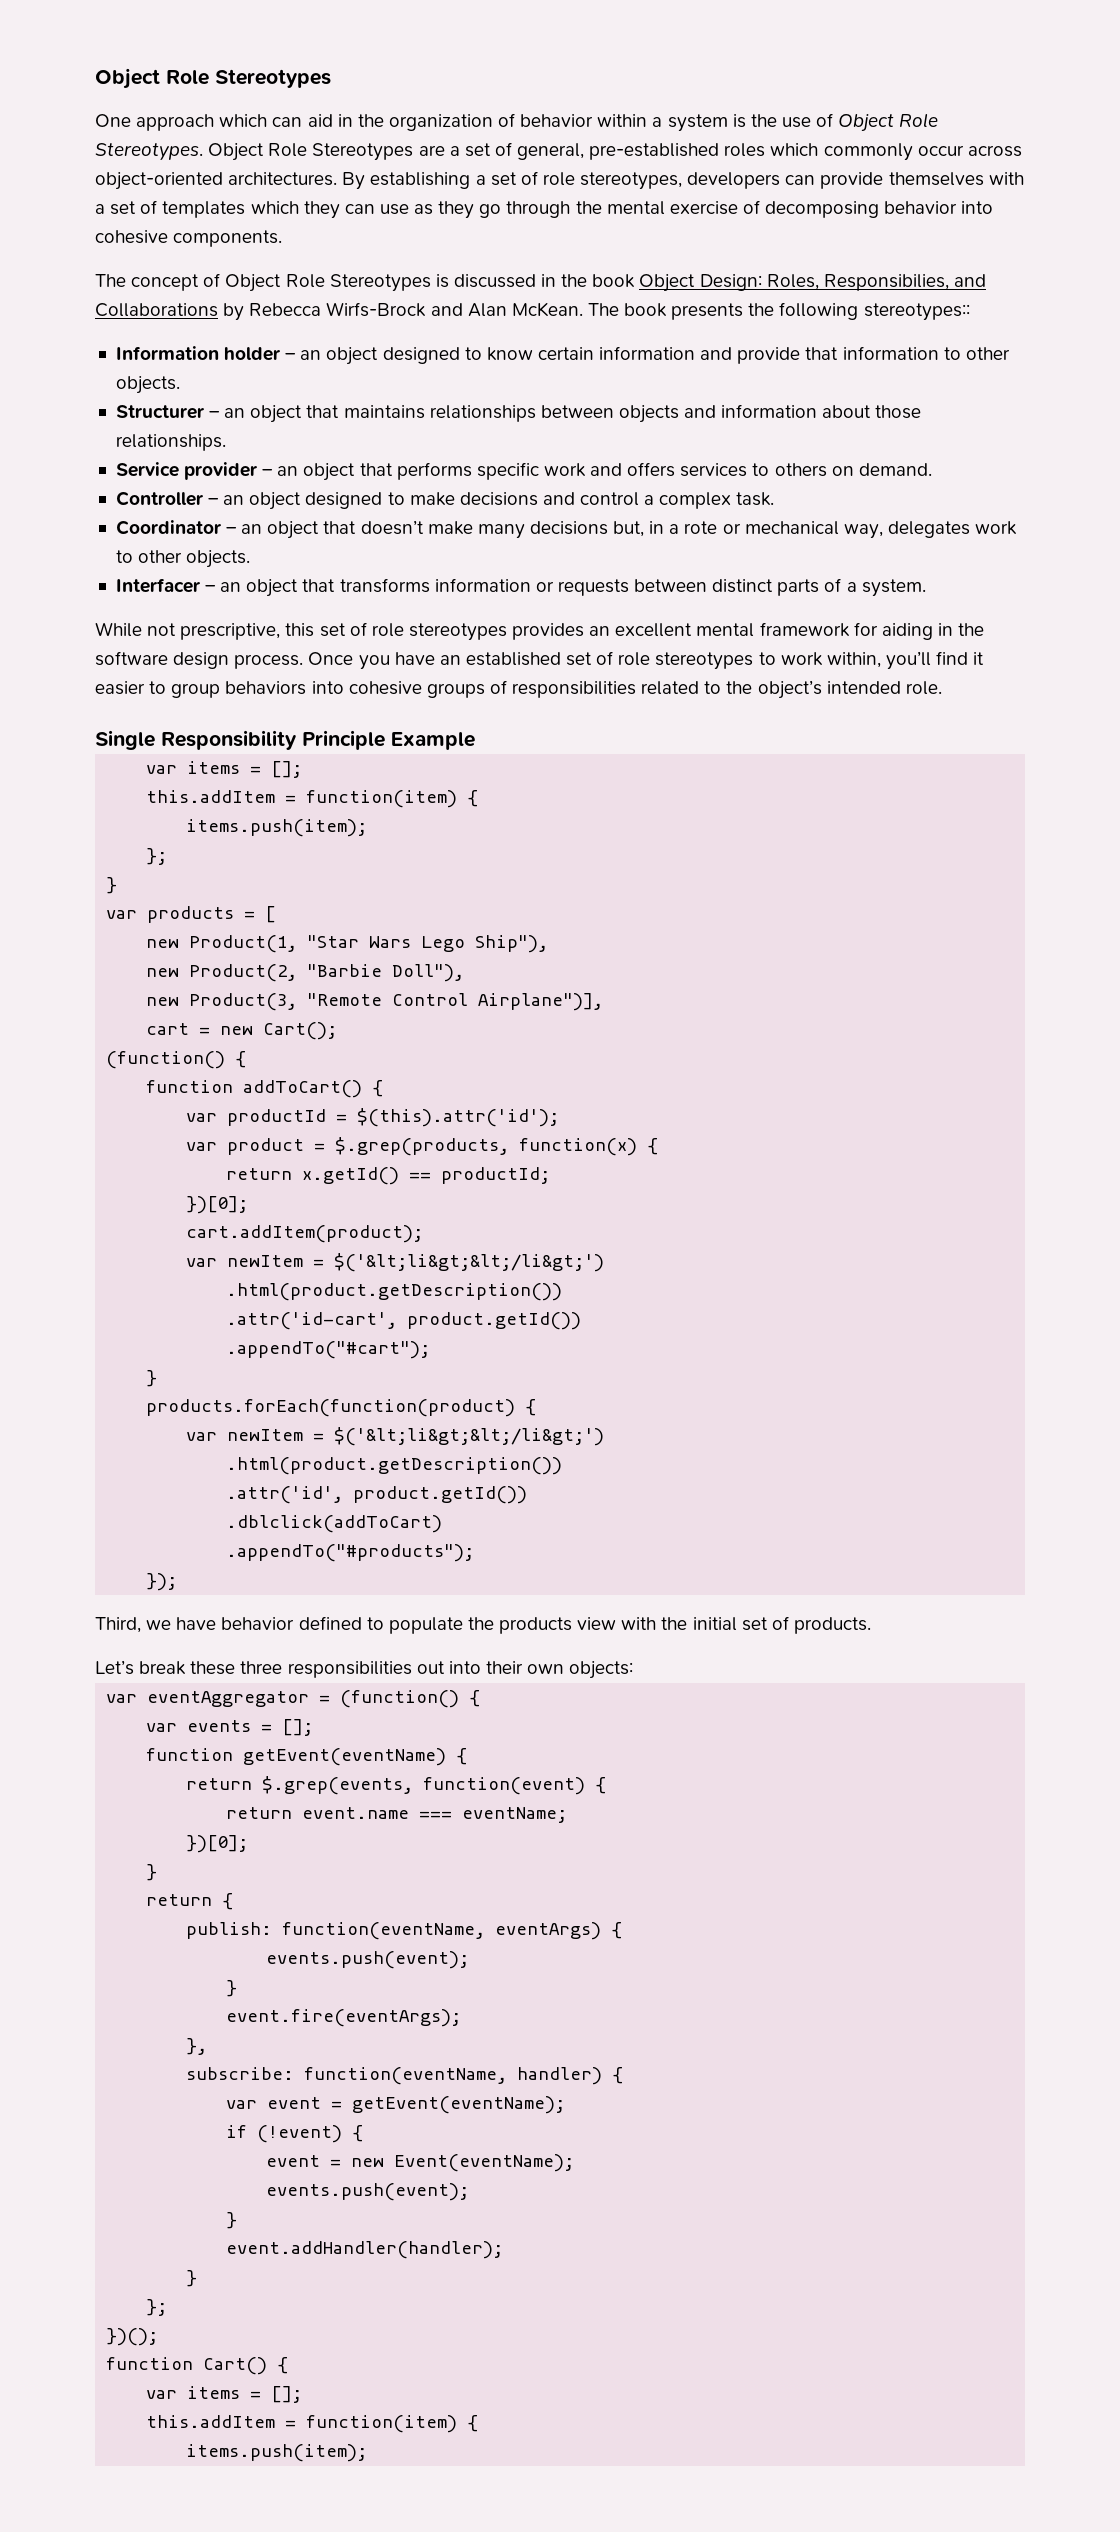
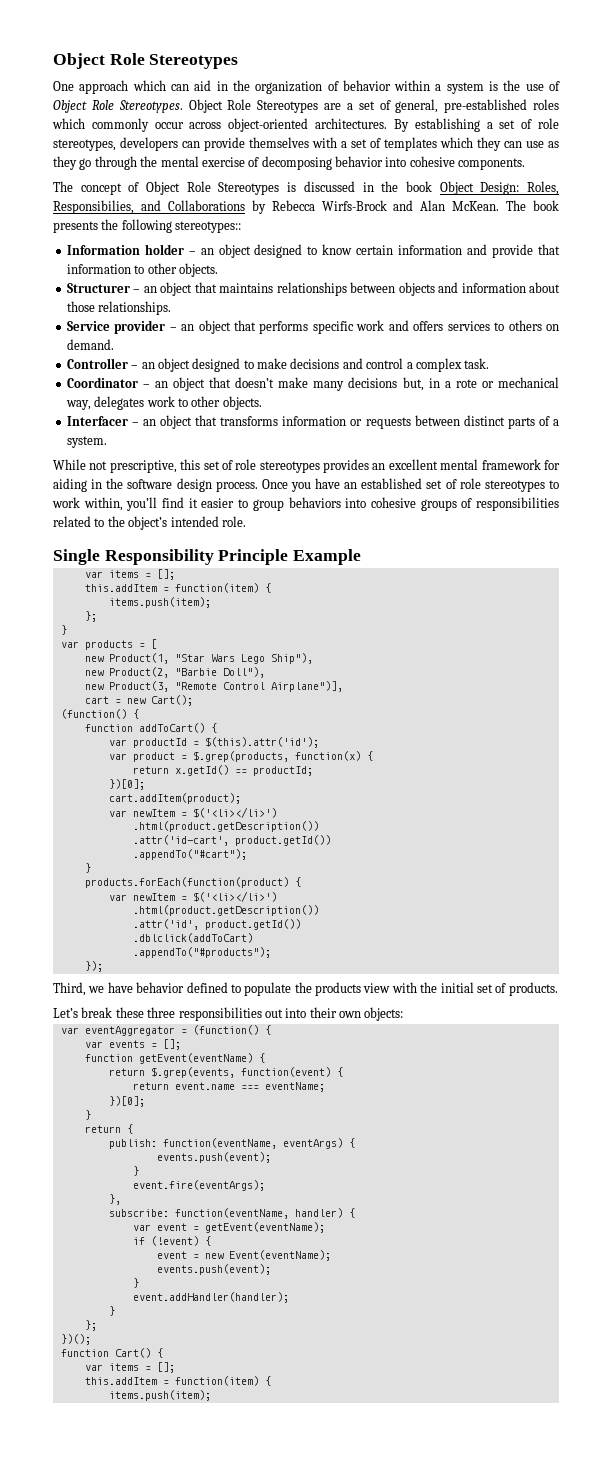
[334,1253,605,1272] $('&lt;li&gt;&lt;/li&gt;') -> [192,807,277,818] $('<li></li>')
[334,1427,605,1446] $('&lt;li&gt;&lt;/li&gt;') -> [192,891,277,902] $('<li></li>')

